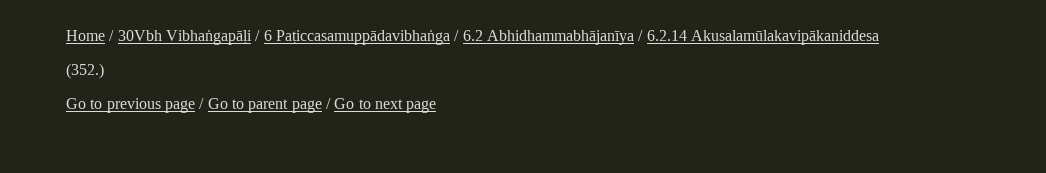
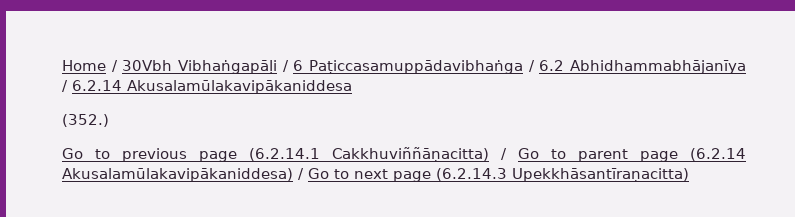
(195, 106) none -> [249,147,489,162] (6.2.14.1 Cakkhuviññāṇacitta)
(322, 106) none -> [690,148,746,161] [62,168,293,182] (6.2.14 Akusalamūlakavipākaniddesa)
(437, 106) none -> [436,168,689,182] (6.2.14.3 Upekkhāsantīraṇacitta)

